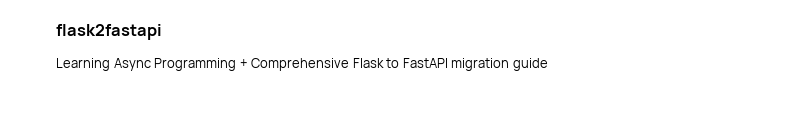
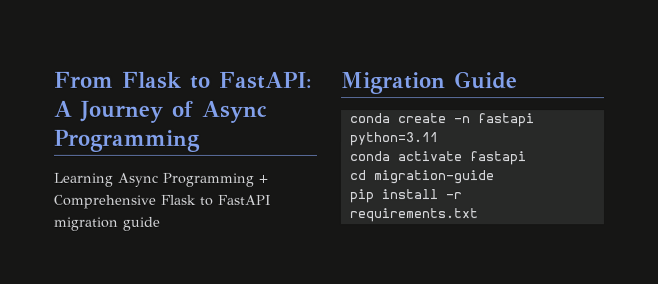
[56,24,162,40] flask2fastapi -> [54,71,313,89] [54,100,268,123] [53,129,201,152] From Flask to FastAPI: A Journey of Async Programming
(548, 64) none -> [341,71,518,95] [349,113,535,128] [348,132,439,147] [348,151,526,166] [348,170,494,185] [348,189,462,204] [348,208,478,223] // Migration Guide // conda create -n fastapi python=3.11 // conda activate fastapi // cd migration-guide // pip install -r requirements.txt

